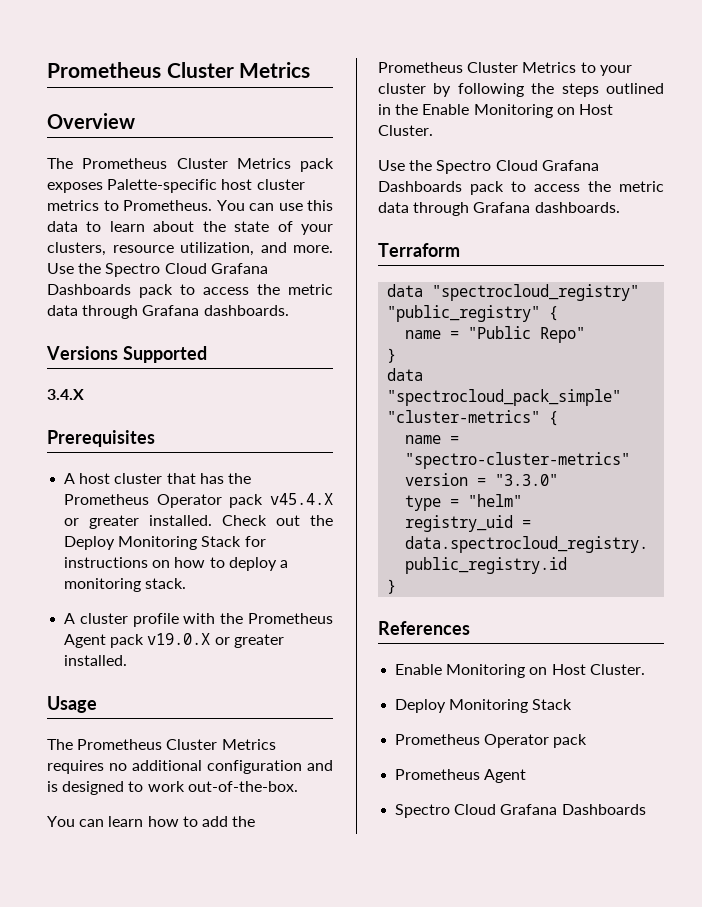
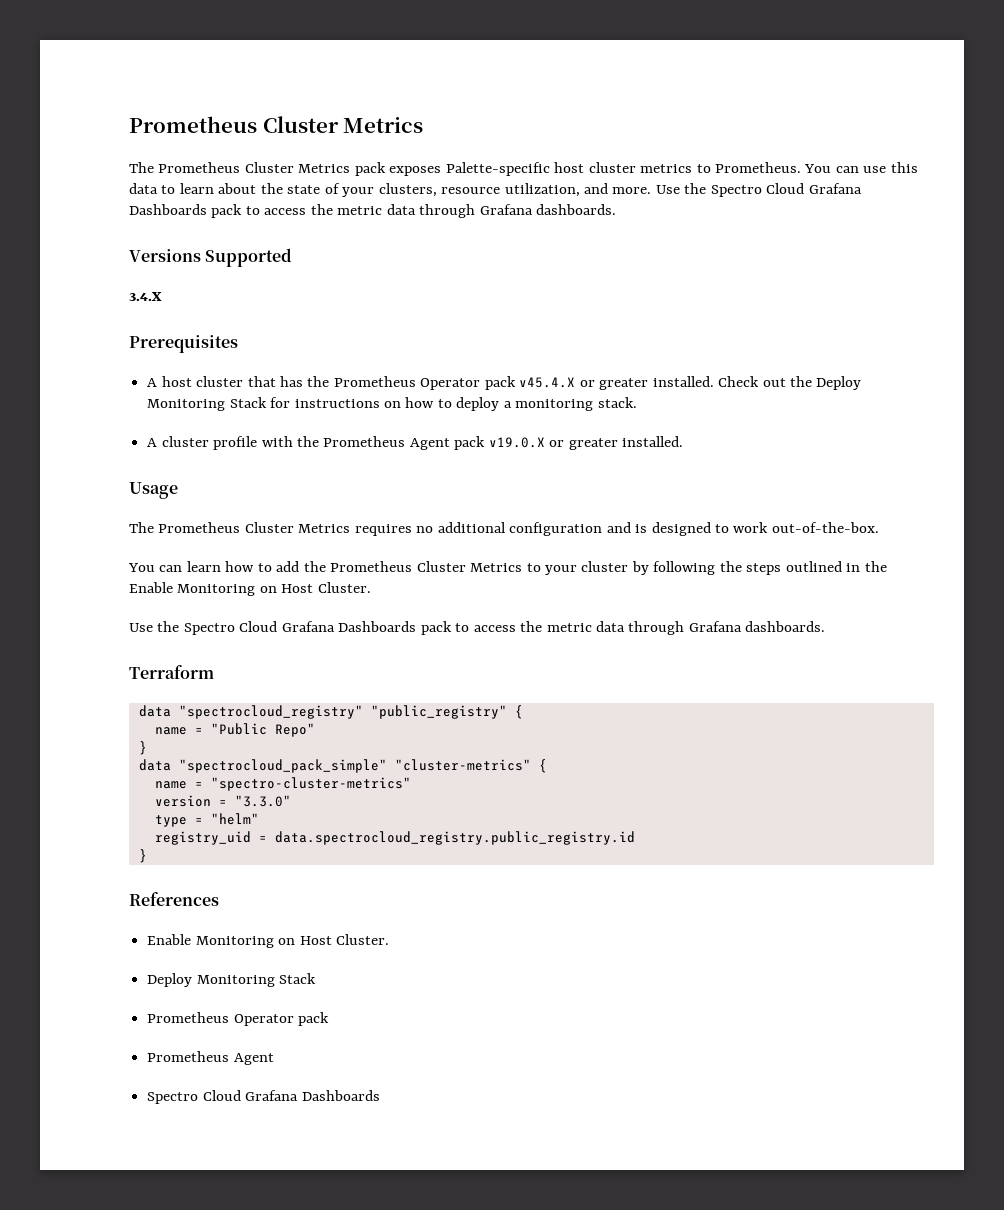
[47,62,311,78] [47,113,135,129] Prometheus Cluster Metrics // Overview -> [129,116,424,133] Prometheus Cluster Metrics

